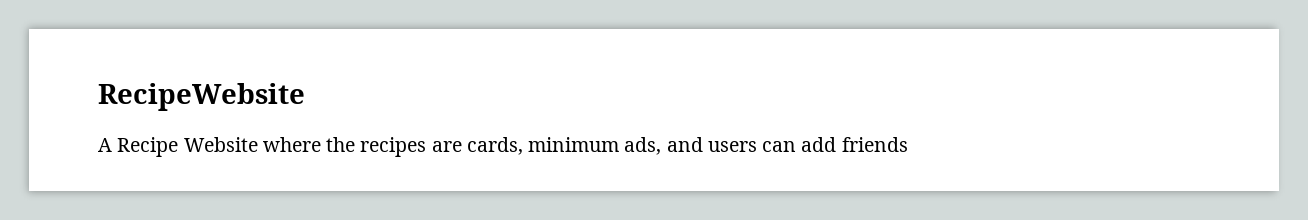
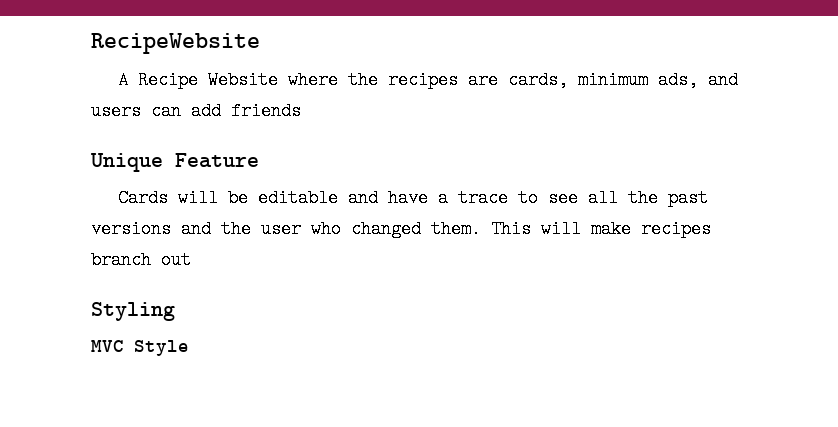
(908, 144) none -> [90,153,259,172] [117,189,708,207] [91,220,711,238] [91,251,191,269] [91,302,175,321] [91,340,189,356] // Unique Feature // Cards will be editable and have a trace to see all the past versions and the user who changed them. This will make recipes branch out // Styling // MVC Style

